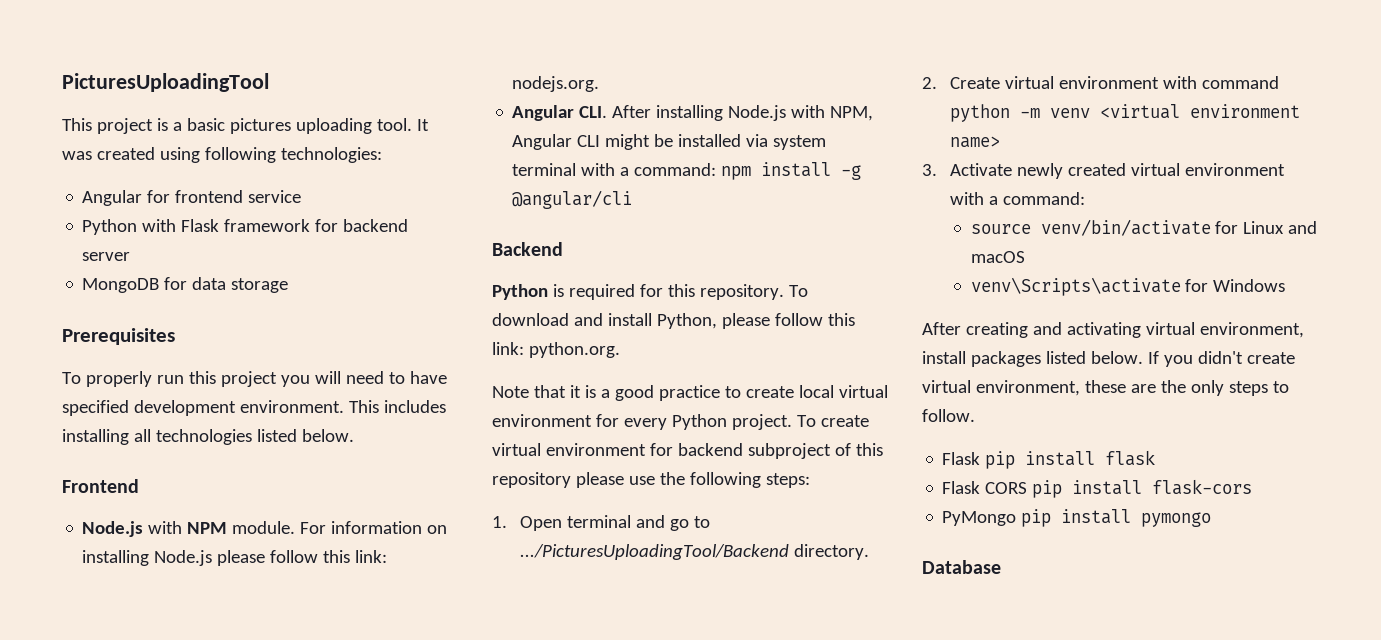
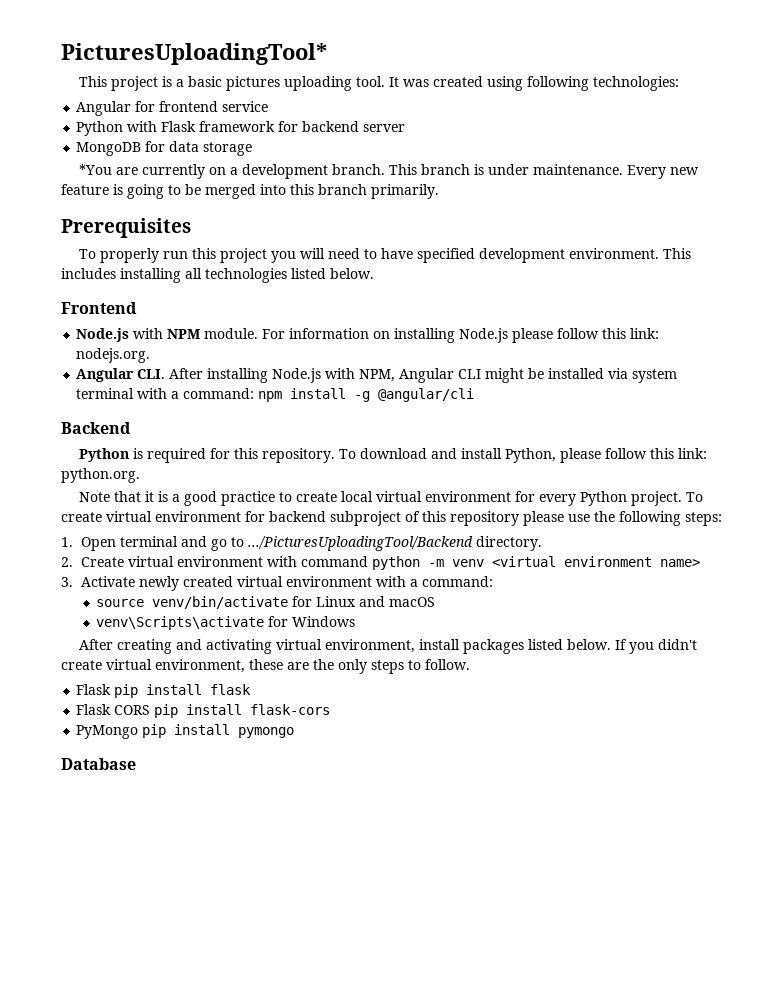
[62,73,269,92] PicturesUploadingTool -> [61,43,327,65] PicturesUploadingTool*
(289, 285) none -> [79,164,700,179] [61,184,439,199] // *You are currently on a development branch. This branch is under maintenance. Every new feature is going to be merged into this branch primarily.

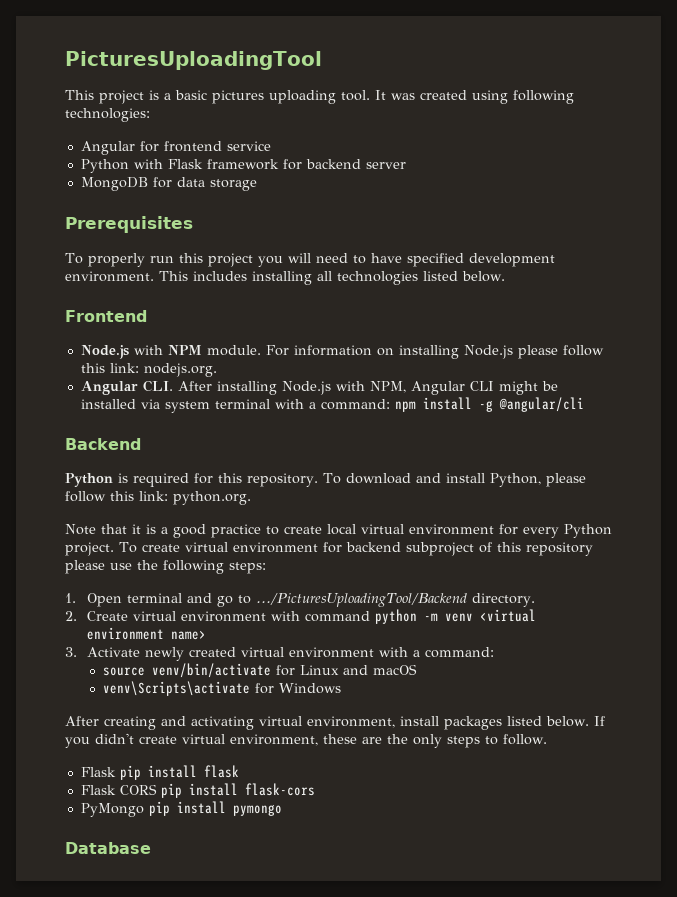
[61,43,327,65] PicturesUploadingTool* -> [65,51,322,70] PicturesUploadingTool
[79,164,700,179] [61,184,439,199] // *You are currently on a development branch. This branch is under maintenance. Every new feature is going to be merged into this branch primarily. -> (257, 185) none

